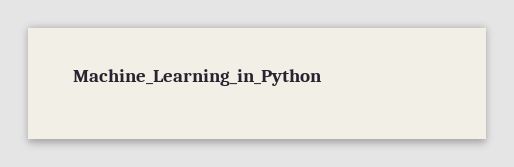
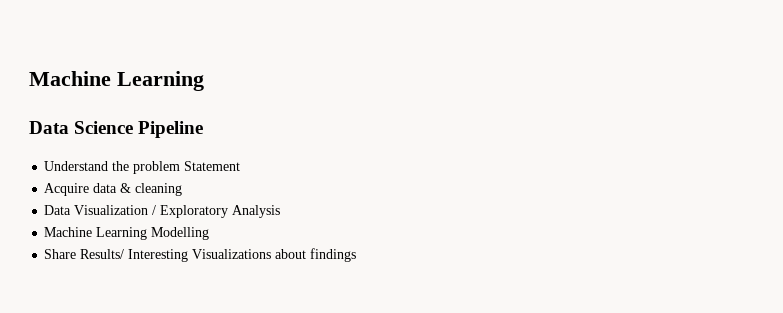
[73,69,322,86] Machine_Learning_in_Python -> [29,71,204,91] [29,121,204,138] [44,161,241,174] [44,183,183,196] [44,205,281,218] [44,227,210,240] [44,248,357,262] Machine Learning // Data Science Pipeline // Understand the problem Statement // Acquire data & cleaning // Data Visualization / Exploratory Analysis // Machine Learning Modelling // Share Results/ Interesting Visualizations about findings

